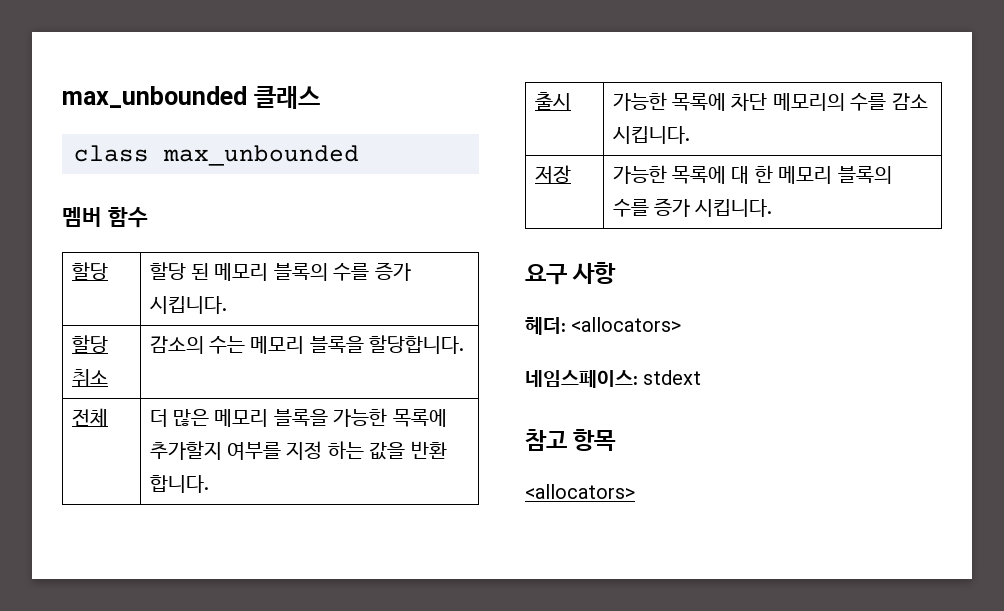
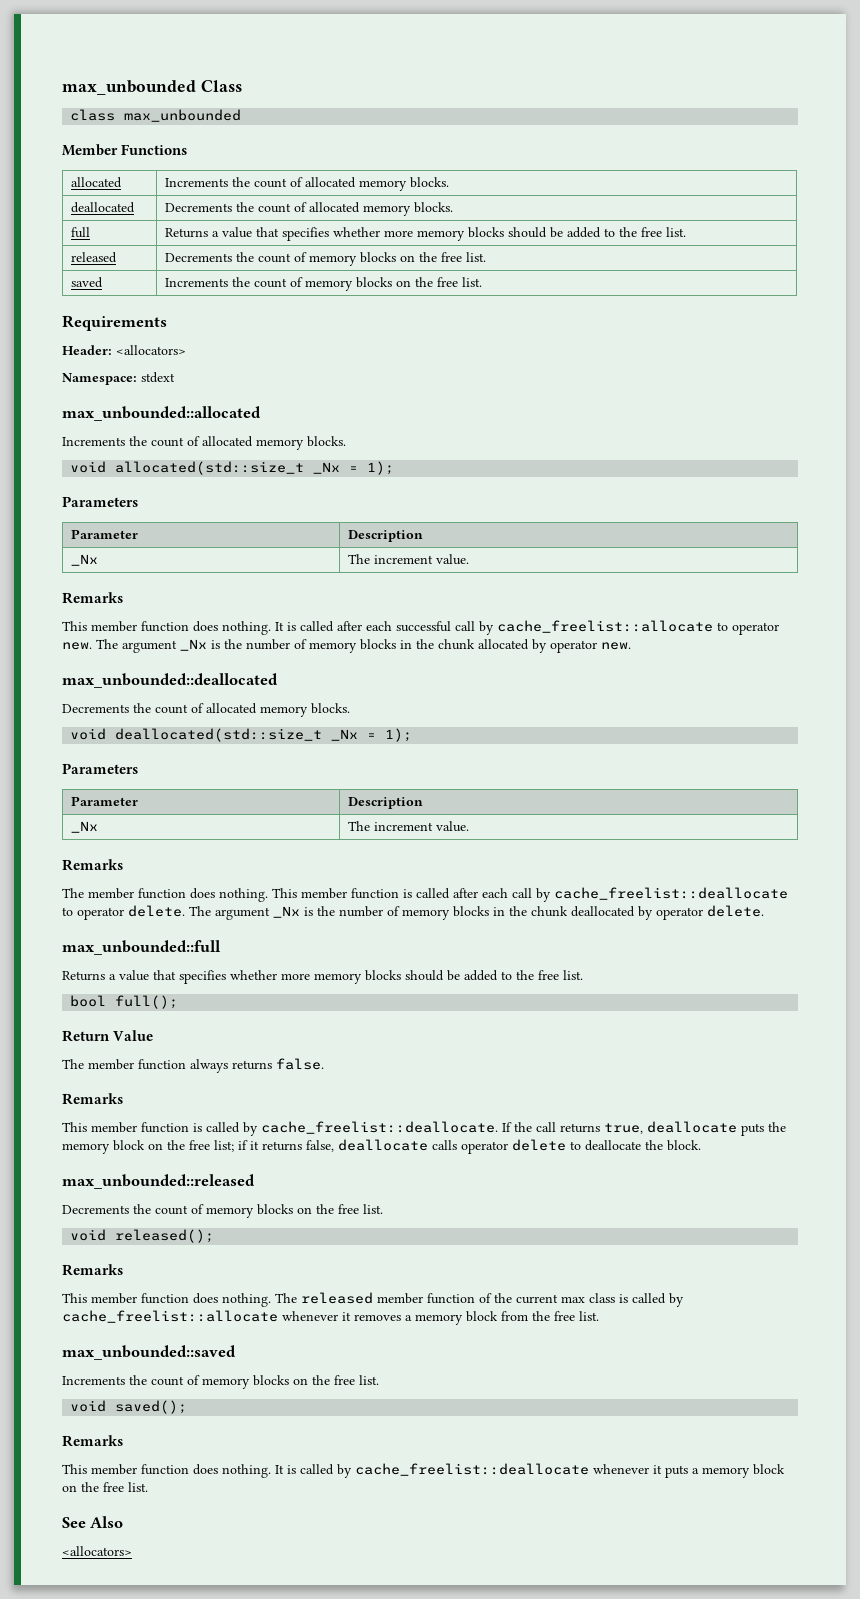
[62,86,320,109] max_unbounded 클래스 -> [62,80,242,95] max_unbounded Class
[62,207,148,228] [71,262,108,280] [149,262,411,281] [149,296,227,314] [71,335,108,353] [71,369,108,387] [149,335,465,354] [71,408,108,427] [149,408,447,427] [149,441,447,460] [149,475,209,493] [534,92,571,111] [612,92,928,111] [612,126,690,144] [534,165,571,184] [612,165,892,184] [612,198,773,217] [525,262,617,285] [525,317,566,335] 멤버 함수 // 할당 | 할당 된 메모리 블록의 수를 증가 시킵니다. // 할당 취소 | 감소의 수는 메모리 블록을 할당합니다. // 전체 | 더 많은 메모리 블록을 가능한 목록에 추가할지 여부를 지정 하는 값을 반환 합니다. // 출시 | 가능한 목록에 차단 메모리의 수를 감소 시킵니다. // 저장 | 가능한 목록에 대 한 메모리 블록의 수를 증가 시킵니다. // 요구 사항 // 헤더: -> [62,144,188,156] [71,177,123,188] [165,177,450,191] [71,202,136,213] [165,202,454,216] [71,227,91,238] [165,227,687,241] [71,252,118,263] [165,252,487,266] [71,277,104,288] [165,277,483,291] [62,315,167,331] [62,345,112,355] Member Functions // allocated | Increments the count of allocated memory blocks. // deallocated | Decrements the count of allocated memory blocks. // full | Returns a value that specifies whether more memory blocks should be added to the free list. // released | Decrements the count of memory blocks on the free list. // saved | Increments the count of memory blocks on the free list. // Requirements // Header:
[525,370,638,388] 네임스페이스: -> [62,373,137,385] Namespace:
[525,429,617,451] 참고 항목 -> [62,406,261,421] [62,436,346,450] [70,461,395,475] [62,496,138,507] [71,529,139,539] [348,530,424,542] [71,554,99,566] [348,554,470,565] [62,592,123,604] [62,620,779,635] [62,639,631,653] [62,673,278,688] [62,703,350,717] [70,728,413,742] [62,763,138,774] [71,796,139,806] [348,797,424,809] [71,821,99,833] [348,821,470,832] [62,859,123,871] [62,887,788,902] [62,905,764,920] [62,940,221,955] [62,970,583,984] [70,995,179,1009] [62,1030,154,1042] [62,1058,324,1073] [62,1093,123,1105] [62,1121,786,1136] [62,1139,701,1154] [62,1174,255,1189] [62,1204,383,1218] [70,1229,215,1243] [62,1264,123,1276] [62,1292,684,1307] [62,1310,599,1325] [62,1345,236,1360] [62,1375,379,1389] [70,1400,188,1414] [62,1435,123,1447] [62,1463,785,1478] [62,1482,148,1492] [62,1516,124,1528] max_unbounded::allocated // Increments the count of allocated memory blocks. // void allocated(std::size_t _Nx = 1); // Parameters // Parameter | Description // _Nx | The increment value. // Remarks // This member function does nothing. It is called after each successful call by cache_freelist::allocate to operator new. The argument _Nx is the number of memory blocks in the chunk allocated by operator new. // max_unbounded::deallocated // Decrements the count of allocated memory blocks. // void deallocated(std::size_t _Nx = 1); // Parameters // Parameter | Description // _Nx | The increment value. // Remarks // The member function does nothing. This member function is called after each call by cache_freelist::deallocate to operator delete. The argument _Nx is the number of memory blocks in the chunk deallocated by operator delete. // max_unbounded::full // Returns a value that specifies whether more memory blocks should be added to the free list. // bool full(); // Return Value // The member function always returns false. // Remarks // This member function is called by cache_freelist::deallocate. If the call returns true, deallocate puts the memory block on the free list; if it returns false, deallocate calls operator delete to deallocate the block. // max_unbounded::released // Decrements the count of memory blocks on the free list. // void released(); // Remarks // This member function does nothing. The released member function of the current max class is called by cache_freelist::allocate whenever it removes a memory block from the free list. // max_unbounded::saved // Increments the count of memory blocks on the free list. // void saved(); // Remarks // This member function does nothing. It is called by cache_freelist::deallocate whenever it puts a memory block on the free list. // See Also

